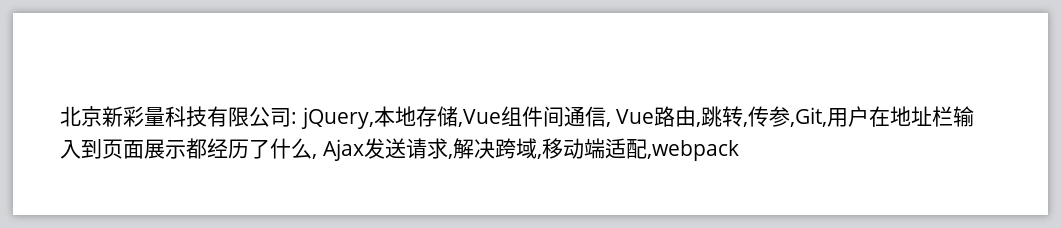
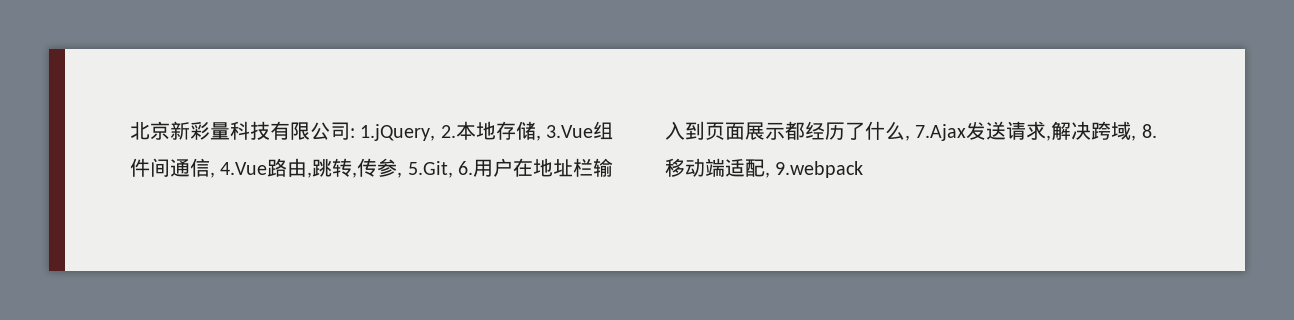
[300,106,501,129] jQuery,本地存储,Vue -> [360,121,594,141] 1.jQuery, 2.本地存储, 3.Vue
[616,109,655,124] Vue -> [220,162,268,175] 4.Vue
[790,107,828,127] ,Git, -> [397,161,474,178] , 5.Git, 6.
[322,139,364,161] Ajax -> [915,124,967,141] 7.Ajax
(542, 156) none -> [1141,124,1157,138] 8.
[646,140,739,161] ,webpack -> [765,161,864,178] , 9.webpack

